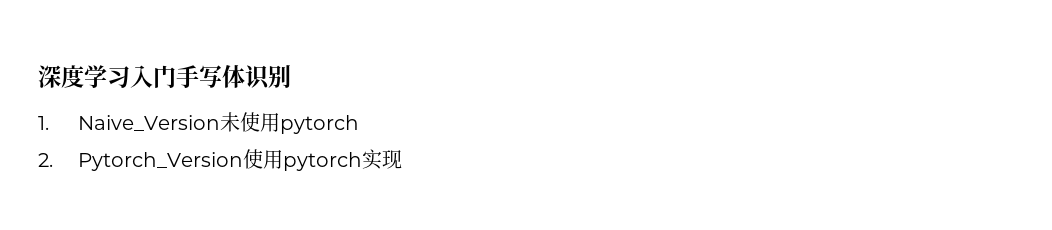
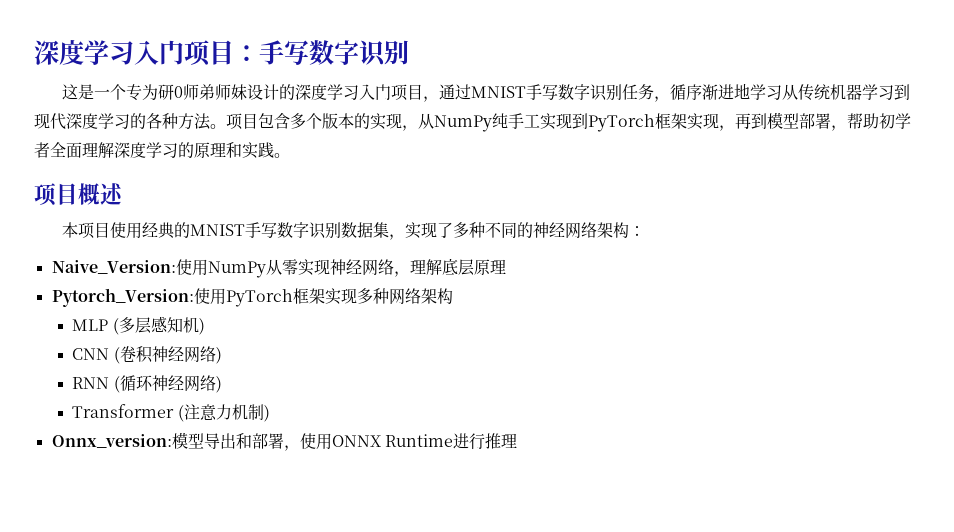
[38,65,291,90] [38,112,359,134] [38,149,402,171] 深度学习入门手写体识别 // 1. Naive_Version未使用pytorch // 2. Pytorch_Version使用pytorch实现 -> [34,40,409,67] [61,83,910,102] [34,112,911,132] [34,142,290,159] [34,183,123,206] [61,222,645,240] [51,258,506,278] [51,288,453,307] [72,316,205,335] [72,346,222,364] [72,375,222,393] [72,404,270,422] [51,432,517,451] 深度学习入门项目：手写数字识别 // 这是一个专为研0师弟师妹设计的深度学习入门项目，通过MNIST手写数字识别任务，循序渐进地学习从传统机器学习到现代深度学习的各种方法。项目包含多个版本的实现，从NumPy纯手工实现到PyTorch框架实现，再到模型部署，帮助初学者全面理解深度学习的原理和实践。 // 项目概述 // 本项目使用经典的MNIST手写数字识别数据集，实现了多种不同的神经网络架构： // Naive_Version:使用NumPy从零实现神经网络，理解底层原理 // Pytorch_Version:使用PyTorch框架实现多种网络架构 // MLP (多层感知机) // CNN (卷积神经网络) // RNN (循环神经网络) // Transformer (注意力机制) // Onnx_version:模型导出和部署，使用ONNX Runtime进行推理

